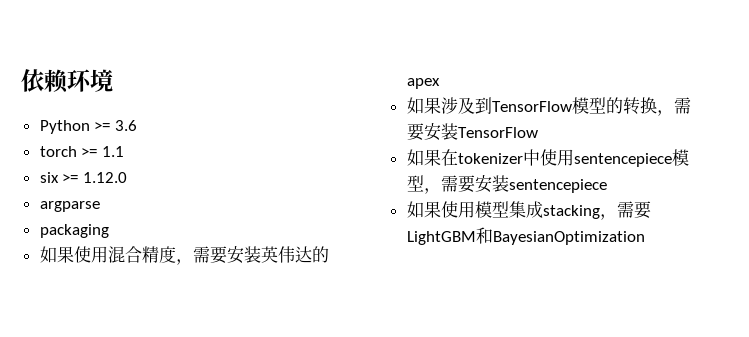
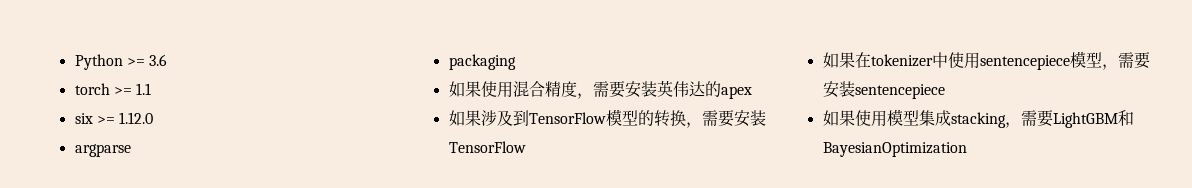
[21,69,113,93] 依赖环境 // -> (74, 62) none

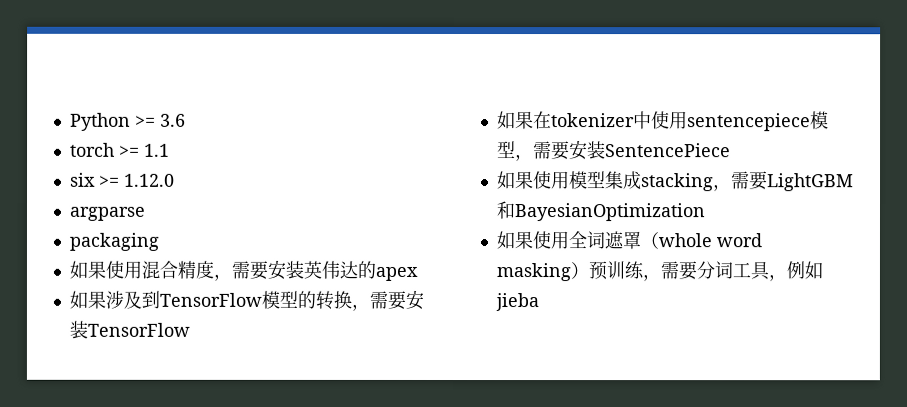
[854,84,945,99] sentencepiece -> [604,143,731,158] SentencePiece
(967, 149) none -> [495,231,762,250] [495,261,823,282] [494,293,539,312] // 如果使用全词遮罩（whole word masking）预训练，需要分词工具，例如jieba

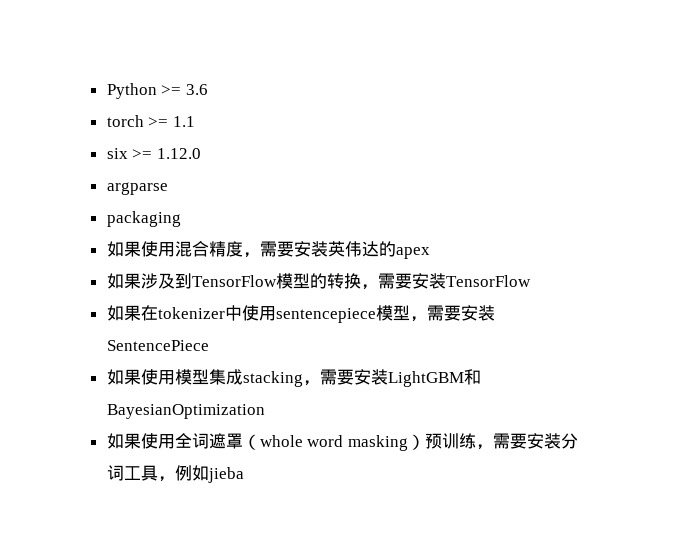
(768, 181) none -> [353,369,388,385] 安装
(697, 271) none -> [526,433,561,449] 安装

